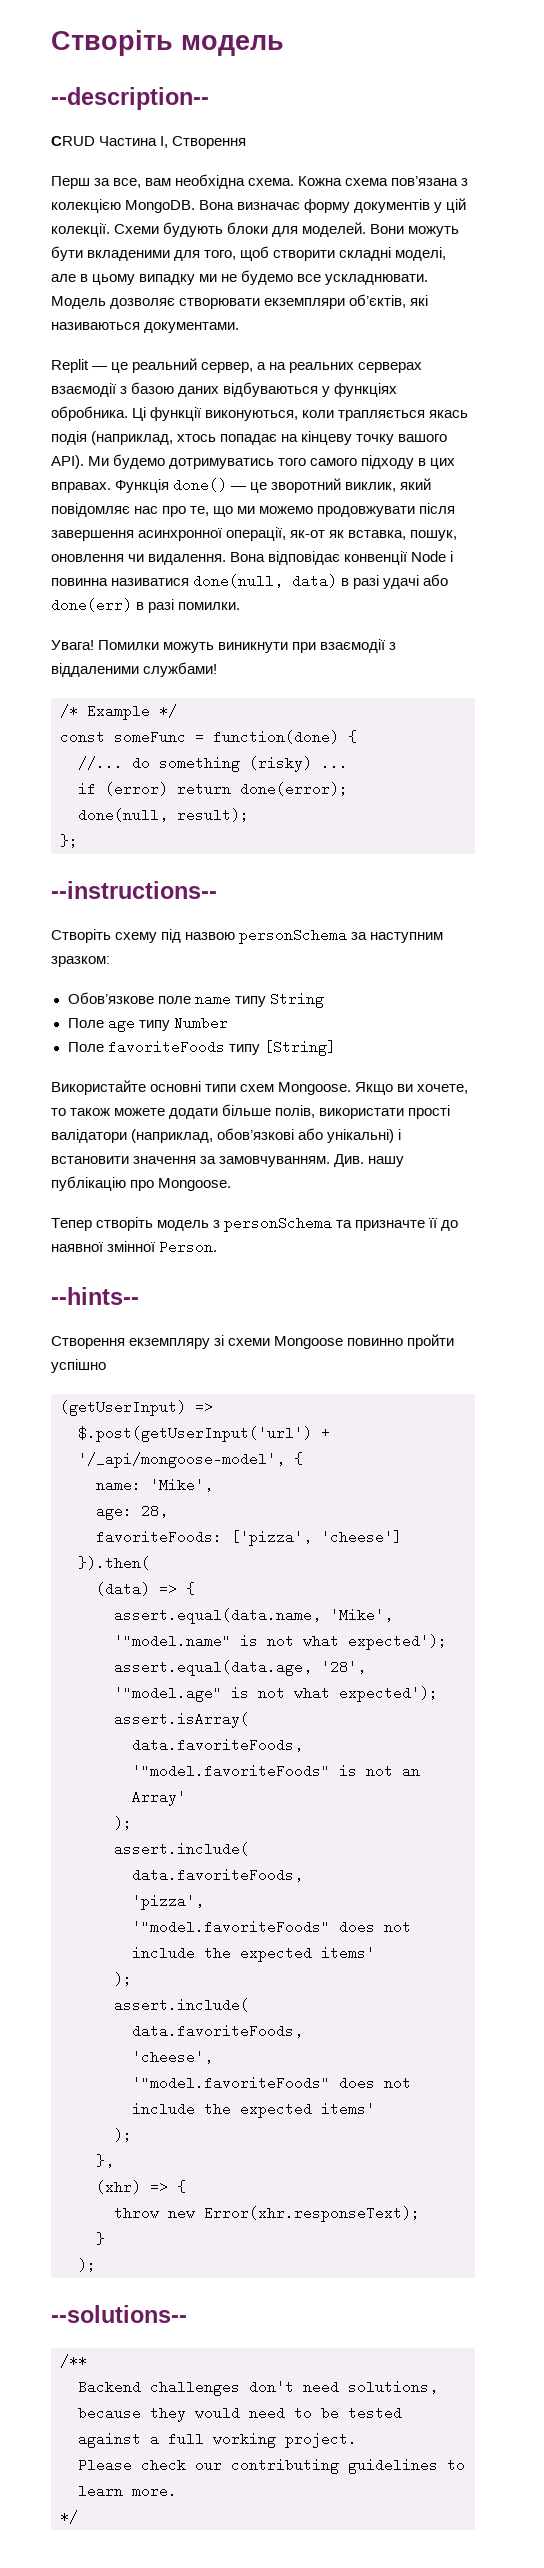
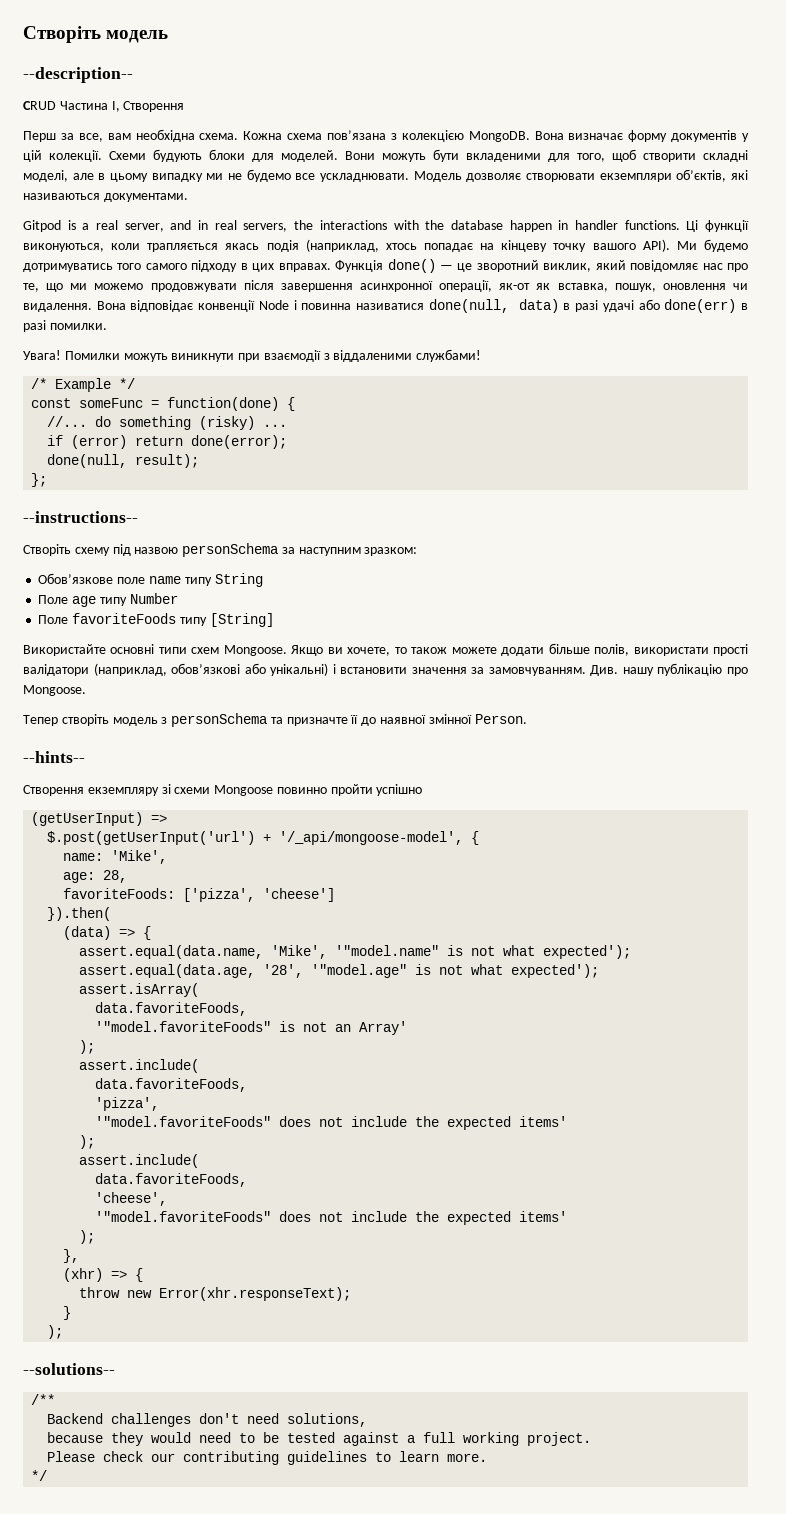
[51,358,423,373] [51,382,398,397] [51,406,128,421] Replit — це реальний сервер, а на реальних серверах взаємодії з базою даних відбуваються у функціях обробника. -> [23,220,680,232] Gitpod is a real server, and in real servers, the interactions with the database happen in handler functions.

